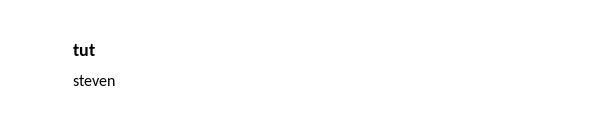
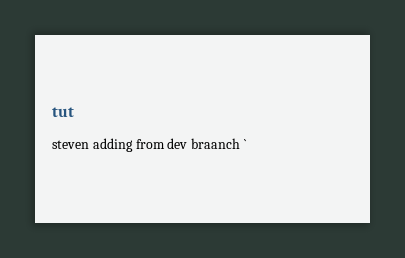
(115, 80) none -> [92,138,247,152] adding from dev braanch `

